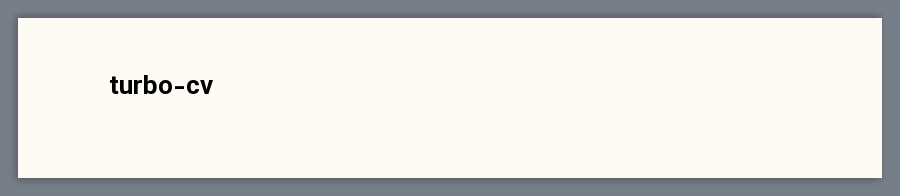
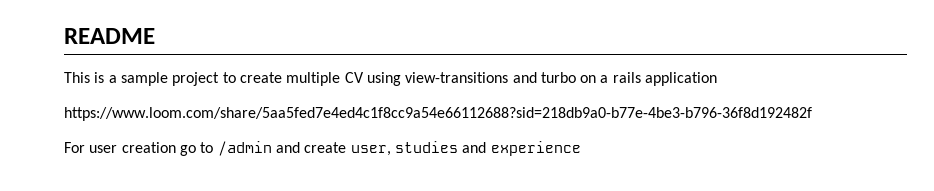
[109,75,213,94] turbo-cv -> [64,28,155,44] [64,72,718,86] [64,107,812,121] [64,141,581,156] README // This is a sample project to create multiple CV using view-transitions and turbo on a rails application // https://www.loom.com/share/5aa5fed7e4ed4c1f8cc9a54e66112688?sid=218db9a0-b77e-4be3-b796-36f8d192482f // For user creation go to /admin and create user, studies and experience

